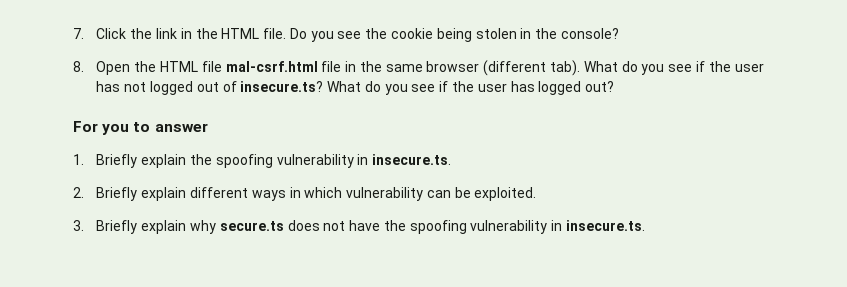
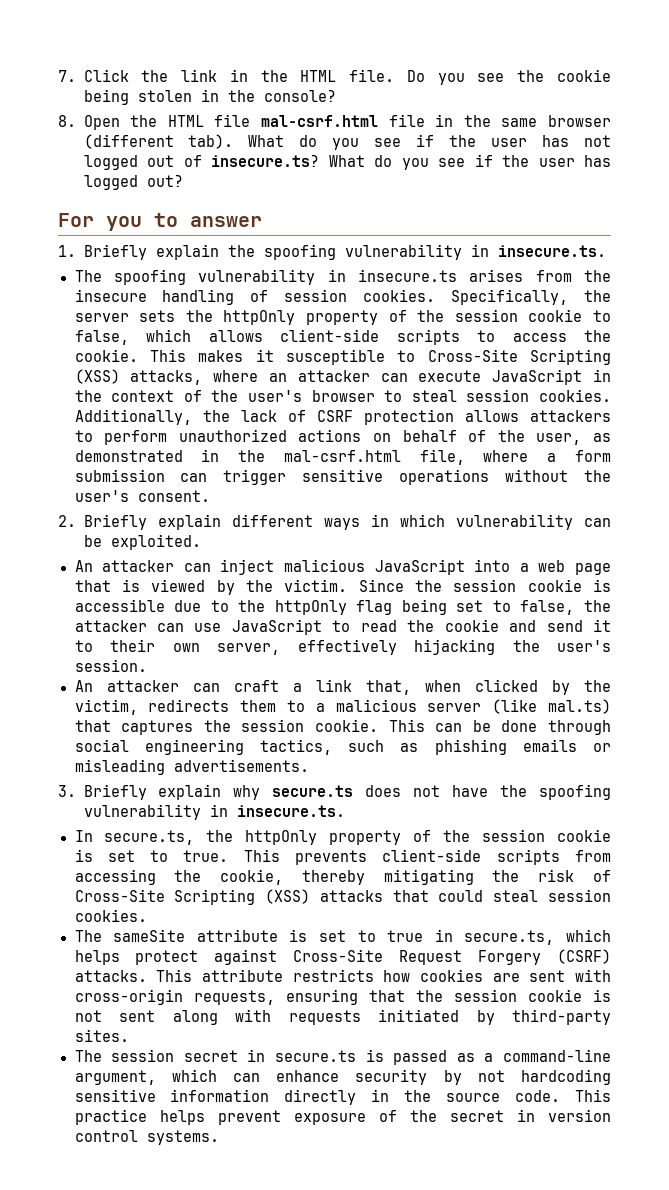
(452, 159) none -> [74,269,611,285] [74,289,611,305] [74,309,611,325] [74,329,611,345] [74,349,611,365] [74,369,611,385] [74,389,611,402] [74,409,611,425] [74,429,611,445] [74,449,611,465] [74,469,611,485] [74,490,210,502] // The spoofing vulnerability in insecure.ts arises from the insecure handling of session cookies. Specifically, the server sets the httpOnly property of the session cookie to false, which allows client-side scripts to access the cookie. This makes it susceptible to Cross-Site Scripting (XSS) attacks, where an attacker can execute JavaScript in the context of the user's browser to steal session cookies. Additionally, the lack of CSRF protection allows attackers to perform unauthorized actions on behalf of the user, as demonstrated in the mal-csrf.html file, where a form submission can trigger sensitive operations without the user's consent.
(537, 194) none -> [74,559,611,575] [74,579,612,595] [74,599,611,615] [74,619,611,635] [74,639,611,655] [74,659,147,672] [74,679,611,695] [74,699,611,715] [74,719,611,735] [74,739,611,755] [74,759,309,775] // An attacker can inject malicious JavaScript into a web page that is viewed by the victim. Since the session cookie is accessible due to the httpOnly flag being set to false, the attacker can use JavaScript to read the cookie and send it to their own server, effectively hijacking the user's session. // An attacker can craft a link that, when clicked by the victim, redirects them to a malicious server (like mal.ts) that captures the session cookie. This can be done through social engineering tactics, such as phishing emails or misleading advertisements.
(646, 225) none -> [74,829,611,845] [74,849,611,865] [74,869,611,885] [74,889,611,905] [74,909,147,922] [74,929,611,945] [74,949,611,965] [74,969,611,982] [74,989,611,1005] [74,1009,611,1025] [74,1029,129,1042] [74,1049,611,1065] [74,1069,611,1085] [74,1089,612,1105] [74,1109,611,1125] [74,1130,219,1145] // In secure.ts, the httpOnly property of the session cookie is set to true. This prevents client-side scripts from accessing the cookie, thereby mitigating the risk of Cross-Site Scripting (XSS) attacks that could steal session cookies. // The sameSite attribute is set to true in secure.ts, which helps protect against Cross-Site Request Forgery (CSRF) attacks. This attribute restricts how cookies are sent with cross-origin requests, ensuring that the session cookie is not sent along with requests initiated by third-party sites. // The session secret in secure.ts is passed as a command-line argument, which can enhance security by not hardcoding sensitive information directly in the source code. This practice helps prevent exposure of the secret in version control systems.

